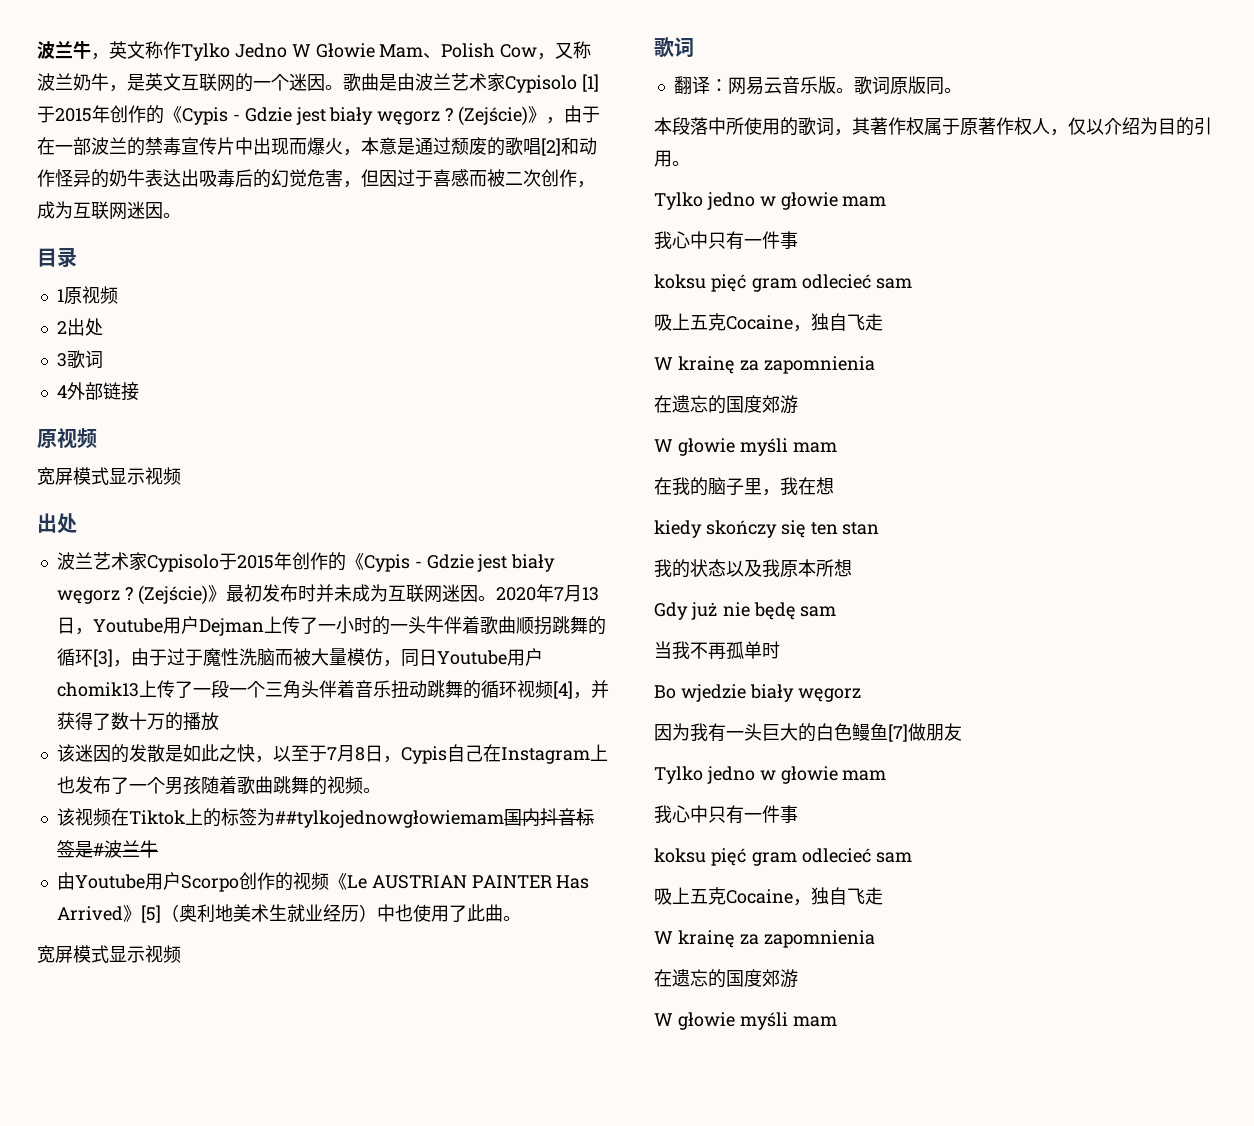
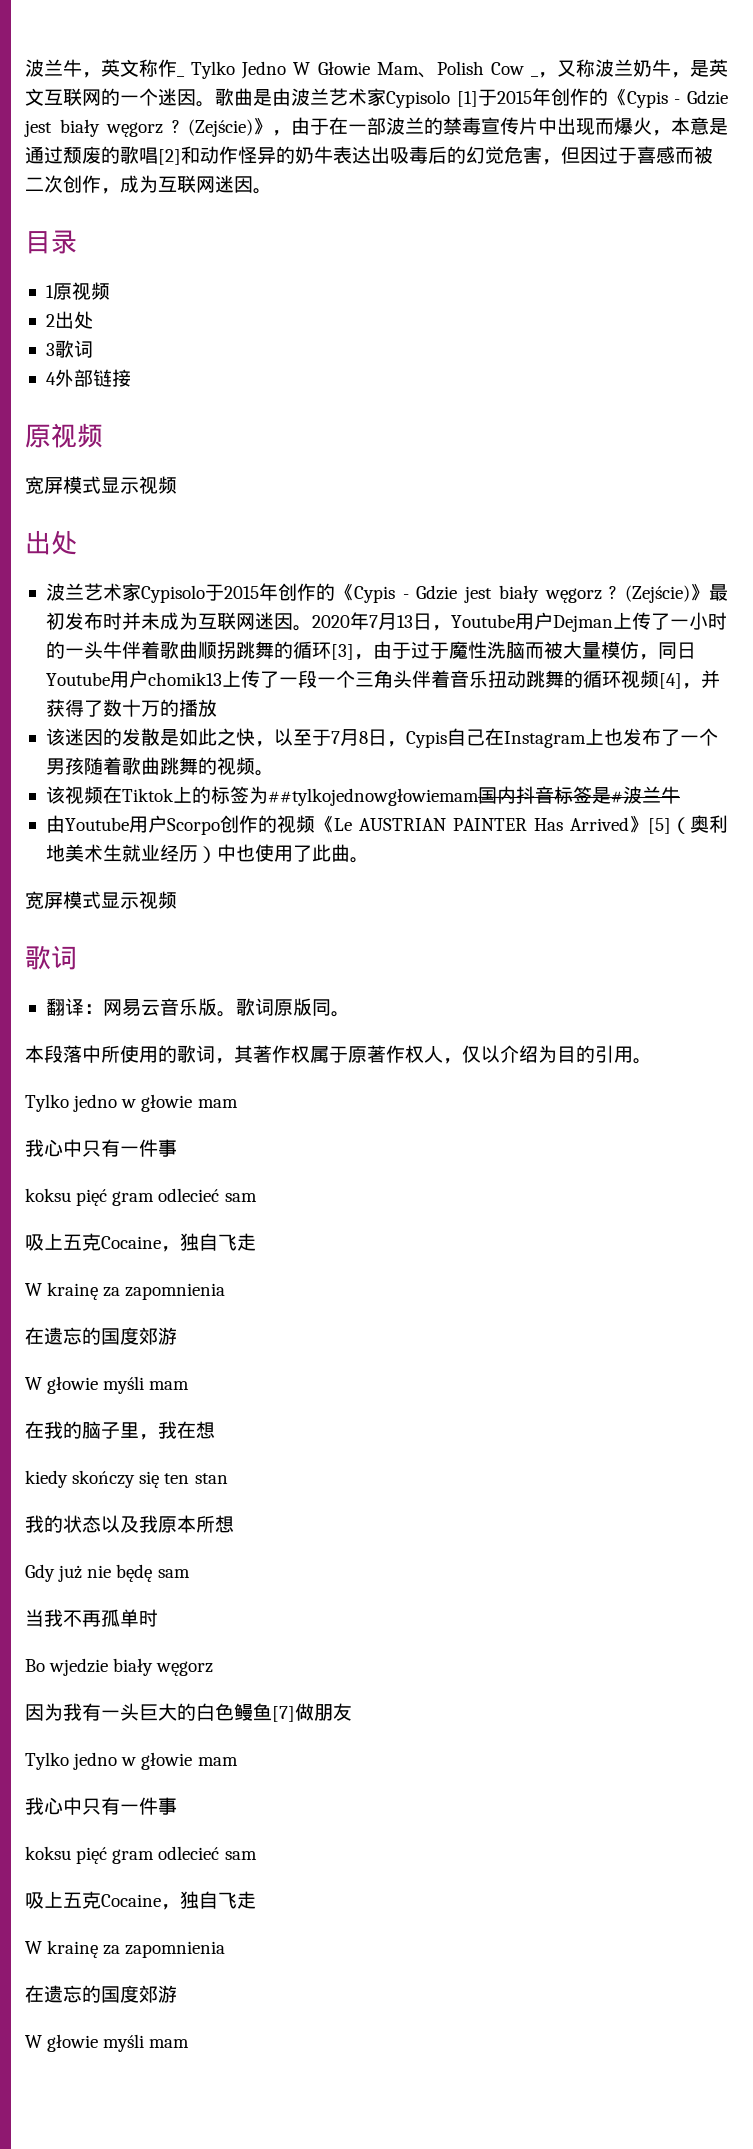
(181, 50) none -> [177,75,185,77] _
(538, 51) none -> [531,75,540,77] _

